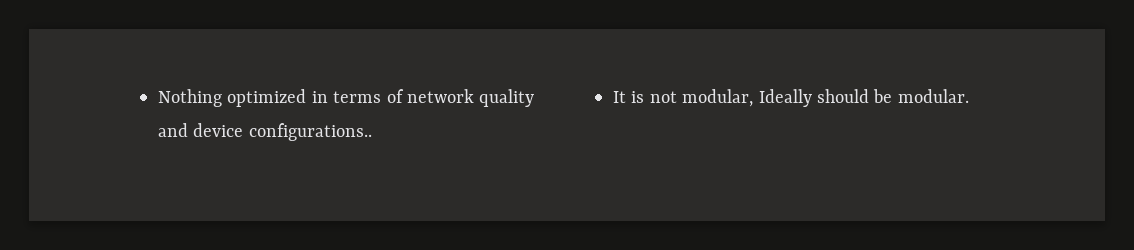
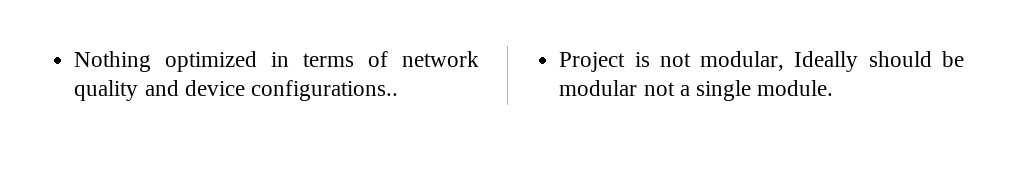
[613,91,626,103] It -> [559,52,626,72] Project
[897,89,969,103] modular. -> [559,80,834,101] modular not a single module.

